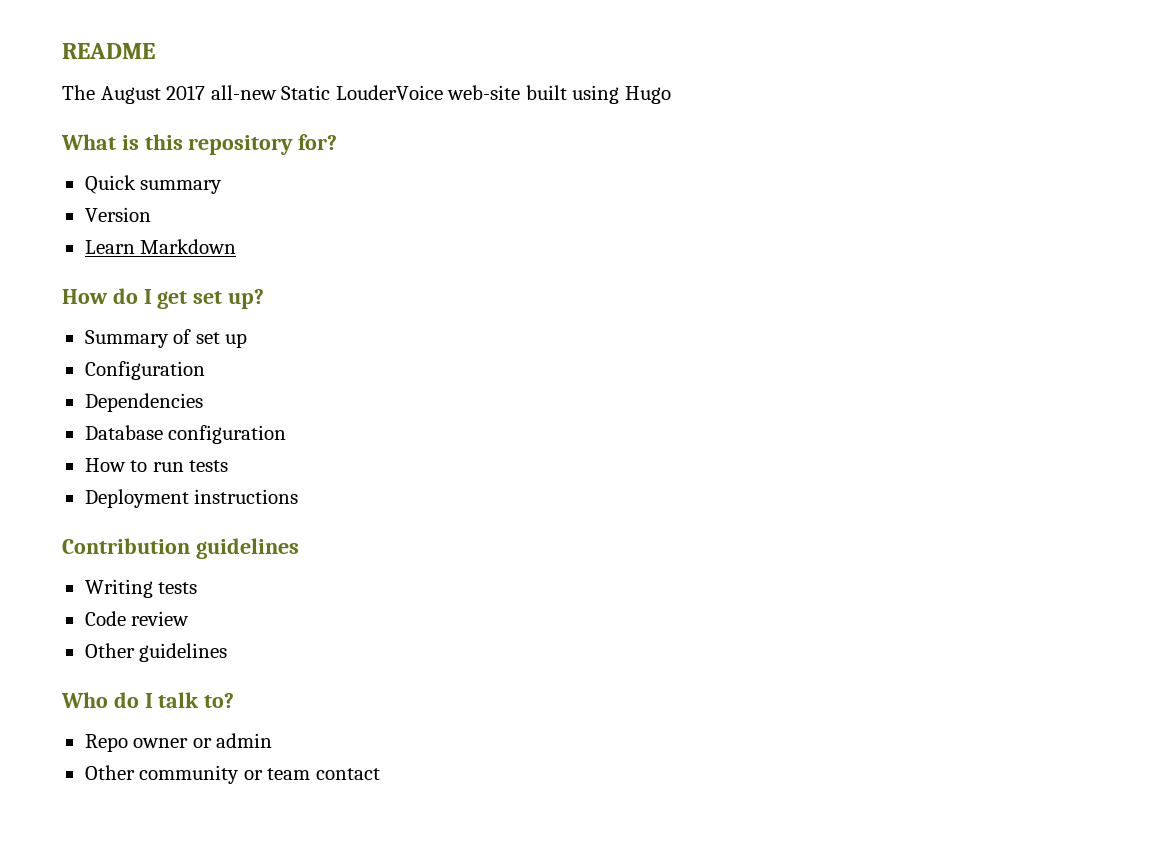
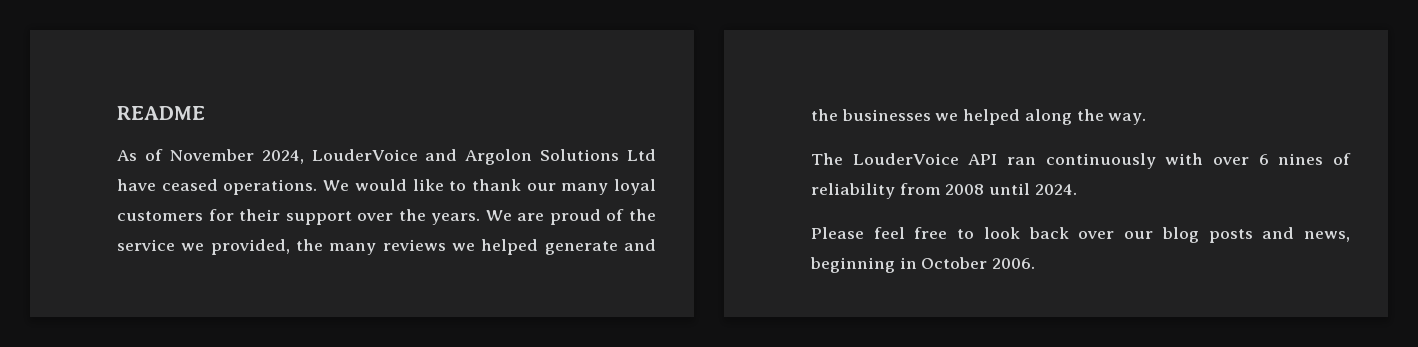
[62,85,671,104] [61,134,338,155] [84,175,223,194] [84,207,151,222] [84,239,237,254] [62,288,265,309] [84,329,248,348] [84,361,205,380] [84,393,203,412] [84,425,287,444] [84,458,229,472] [84,489,299,508] [62,538,299,559] [84,579,198,598] [84,611,190,626] [84,643,228,662] [61,692,235,708] [84,733,273,752] [84,765,380,784] The August 2017 all-new Static LouderVoice web-site built using Hugo // What is this repository for? // Quick summary // Version // Learn Markdown // How do I get set up? // Summary of set up // Configuration // Dependencies // Database configuration // How to run tests // Deployment instructions // Contribution guidelines // Writing tests // Code review // Other guidelines // Who do I talk to? // Repo owner or admin // Other community or team contact -> [117,149,656,165] [117,179,656,195] [117,209,656,225] [117,239,656,255] [811,109,1147,125] [811,153,1351,169] [811,183,1077,199] [811,227,1350,243] [810,257,1036,273] As of November 2024, LouderVoice and Argolon Solutions Ltd have ceased operations. We would like to thank our many loyal customers for their support over the years. We are proud of the service we provided, the many reviews we helped generate and the businesses we helped along the way. // The LouderVoice API ran continuously with over 6 nines of reliability from 2008 until 2024. // Please feel free to look back over our blog posts and news, beginning in October 2006.

